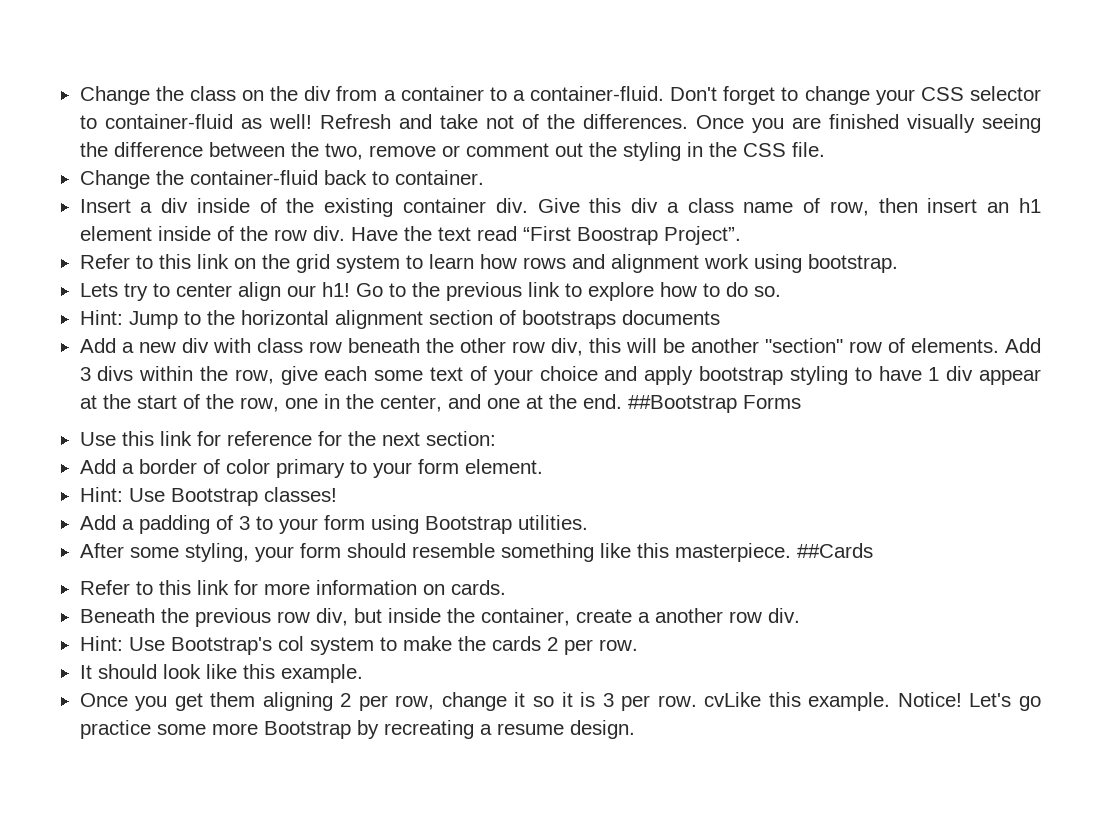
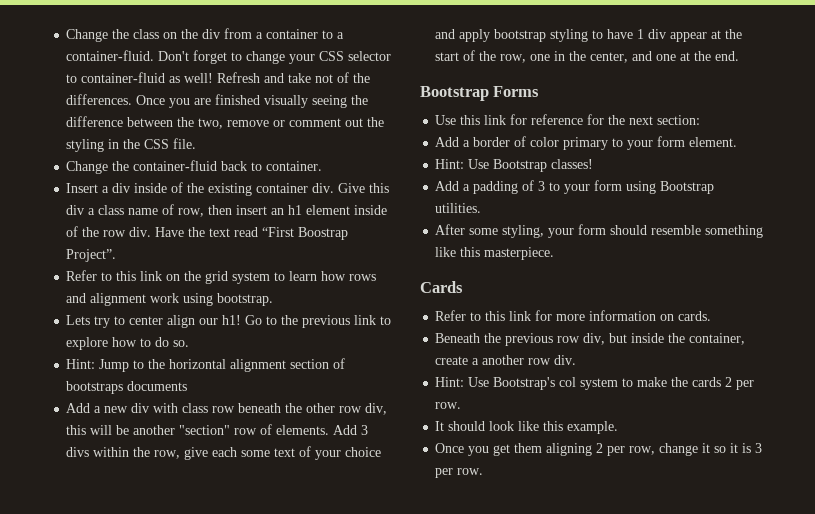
[627,395,737,413] ##Bootstrap -> [420,86,489,101] // Bootstrap
[796,543,873,558] ##Cards -> [420,281,463,293] // Cards
[704,692,1042,711] [79,720,635,739] cvLike this example. Notice! Let's go practice some more Bootstrap by recreating a resume design. -> (484, 471) none

